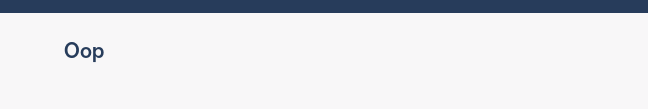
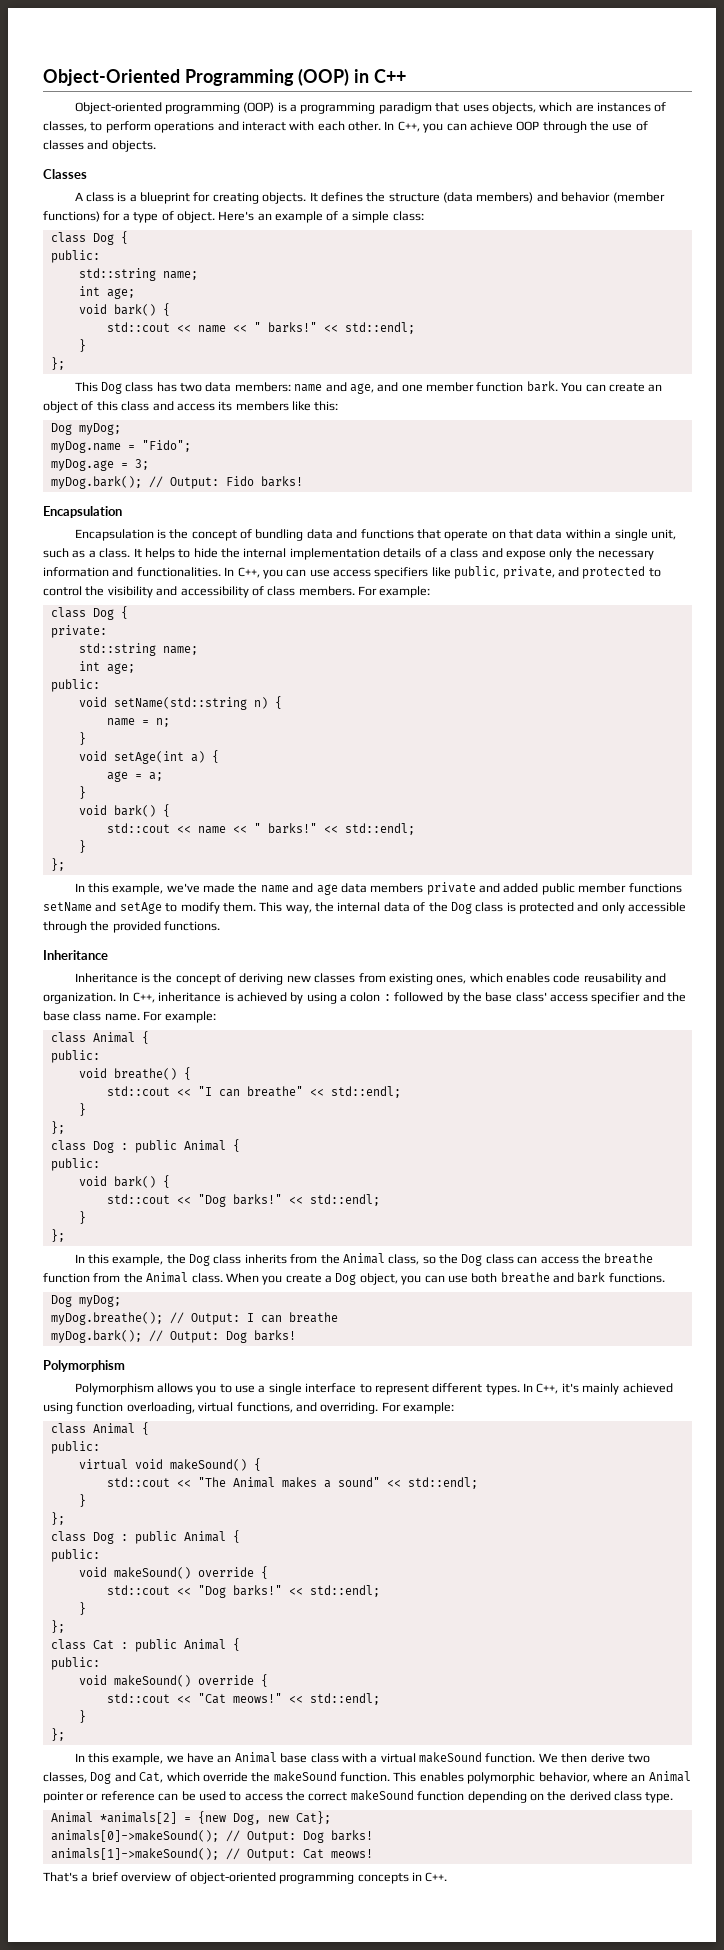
[64,42,104,63] Oop -> [43,68,406,86] [74,102,667,114] [43,121,648,133] [43,140,156,152] [43,169,87,179] [74,192,665,204] [43,211,424,223] [50,231,128,245] [50,250,100,263] [78,268,198,281] [78,286,135,299] [78,303,170,316] [106,322,415,334] [78,339,86,352] [50,357,65,370] [74,381,663,394] [43,401,339,413] [50,423,121,435] [50,440,191,453] [50,459,149,471] [50,476,303,489] [43,506,122,518] [74,529,676,541] [43,548,655,560] [43,566,661,579] [43,586,431,598] [50,606,128,620] [50,625,107,638] [78,643,198,656] [78,661,135,674] [50,679,100,692] [78,696,282,710] [106,718,170,727] [78,732,86,745] [78,750,219,764] [106,771,163,782] [78,786,86,799] [78,804,170,817] [106,823,415,835] [78,840,86,853] [50,858,65,871] [74,882,682,895] [43,902,687,914] [43,921,221,933] [43,950,108,960] [74,973,667,985] [43,992,687,1004] [43,1011,216,1023] [50,1031,149,1044] [50,1050,100,1063] [78,1067,191,1080] [106,1086,401,1098] [78,1103,86,1116] [50,1121,65,1134] [50,1139,240,1153] [50,1158,100,1171] [78,1175,170,1188] [106,1194,380,1207] [78,1211,86,1224] [50,1229,65,1242] [74,1253,654,1266] [43,1272,665,1285] [50,1295,121,1307] [50,1312,338,1325] [50,1330,296,1343] [43,1360,125,1372] [74,1383,673,1395] [43,1402,454,1414] [50,1422,149,1435] [50,1441,100,1454] [78,1458,261,1471] [106,1477,478,1489] [78,1494,86,1507] [50,1512,65,1525] [50,1530,240,1544] [50,1549,100,1562] [78,1566,268,1579] [106,1585,380,1598] [78,1602,86,1615] [50,1620,65,1633] [50,1638,240,1652] [50,1657,100,1670] [78,1674,268,1687] [106,1693,380,1705] [78,1710,86,1723] [50,1728,65,1741] [74,1752,650,1765] [43,1771,691,1784] [43,1790,674,1803] [50,1811,331,1825] [50,1830,373,1843] [50,1848,373,1861] [43,1872,448,1884] Object-Oriented Programming (OOP) in C++ // Object-oriented programming (OOP) is a programming paradigm that uses objects, which are instances of classes, to perform operations and interact with each other. In C++, you can achieve OOP through the use of classes and objects. // Classes // A class is a blueprint for creating objects. It defines the structure (data members) and behavior (member functions) for a type of object. Here's an example of a simple class: // class Dog { // public: // std::string name; // int age; // void bark() { // std::cout << name << " barks!" << std::endl; // } // }; // This Dog class has two data members: name and age, and one member function bark. You can create an object of this class and access its members like this: // Dog myDog; // myDog.name = "Fido"; // myDog.age = 3; // myDog.bark(); // Output: Fido barks! // Encapsulation // Encapsulation is the concept of bundling data and functions that operate on that data within a single unit, such as a class. It helps to hide the internal implementation details of a class and expose only the necessary information and functionalities. In C++, you can use access specifiers like public, private, and protected to control the visibility and accessibility of class members. For example: // class Dog { // private: // std::string name; // int age; // public: // void setName(std::string n) { // name = n; // } // void setAge(int a) { // age = a; // } // void bark() { // std::cout << name << " barks!" << std::endl; // } // }; // In this example, we've made the name and age data members private and added public member functions setName and setAge to modify them. This way, the internal data of the Dog class is protected and only accessible through the provided functions. // Inheritance // Inheritance is the concept of deriving new classes from existing ones, which enables code reusability and organization. In C++, inheritance is achieved by using a colon : followed by the base class' access specifier and the base class name. For example: // class Animal { // public: // void breathe() { // std::cout << "I can breathe" << std::endl; // } // }; // class Dog : public Animal { // public: // void bark() { // std::cout << "Dog barks!" << std::endl; // } // }; // In this example, the Dog class inherits from the Animal class, so the Dog class can access the breathe function from the Animal class. When you create a Dog object, you can use both breathe and bark functions. // Dog myDog; // myDog.breathe(); // Output: I can breathe // myDog.bark(); // Output: Dog barks! // Polymorphism // Polymorphism allows you to use a single interface to represent different types. In C++, it's mainly achieved using function overloading, virtual functions, and overriding. For example: // class Animal { // public: // virtual void makeSound() { // std::cout << "The Animal makes a sound" << std::endl; // } // }; // class Dog : public Animal { // public: // void makeSound() override { // std::cout << "Dog barks!" << std::endl; // } // }; // class Cat : public Animal { // public: // void makeSound() override { // std::cout << "Cat meows!" << std::endl; // } // }; // In this example, we have an Animal base class with a virtual makeSound function. We then derive two classes, Dog and Cat, which override the makeSound function. This enables polymorphic behavior, where an Animal pointer or reference can be used to access the correct makeSound function depending on the derived class type. // Animal *animals[2] = {new Dog, new Cat}; // animals[0]->makeSound(); // Output: Dog barks! // animals[1]->makeSound(); // Output: Cat meows! // That's a brief overview of object-oriented programming concepts in C++.

